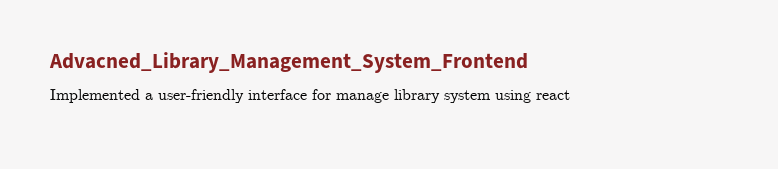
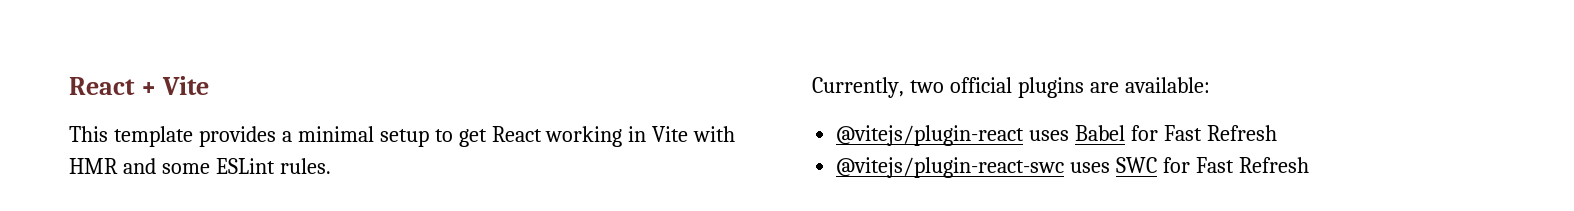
[49,52,528,73] [50,89,570,103] Advacned_Library_Management_System_Frontend // Implemented a user-friendly interface for manage library system using react -> [69,76,209,95] [69,126,736,147] [69,158,331,174] [812,77,1210,98] [836,125,1277,146] [836,157,1309,178] React + Vite // This template provides a minimal setup to get React working in Vite with HMR and some ESLint rules. // Currently, two official plugins are available: // @vitejs/plugin-react uses Babel for Fast Refresh // @vitejs/plugin-react-swc uses SWC for Fast Refresh

